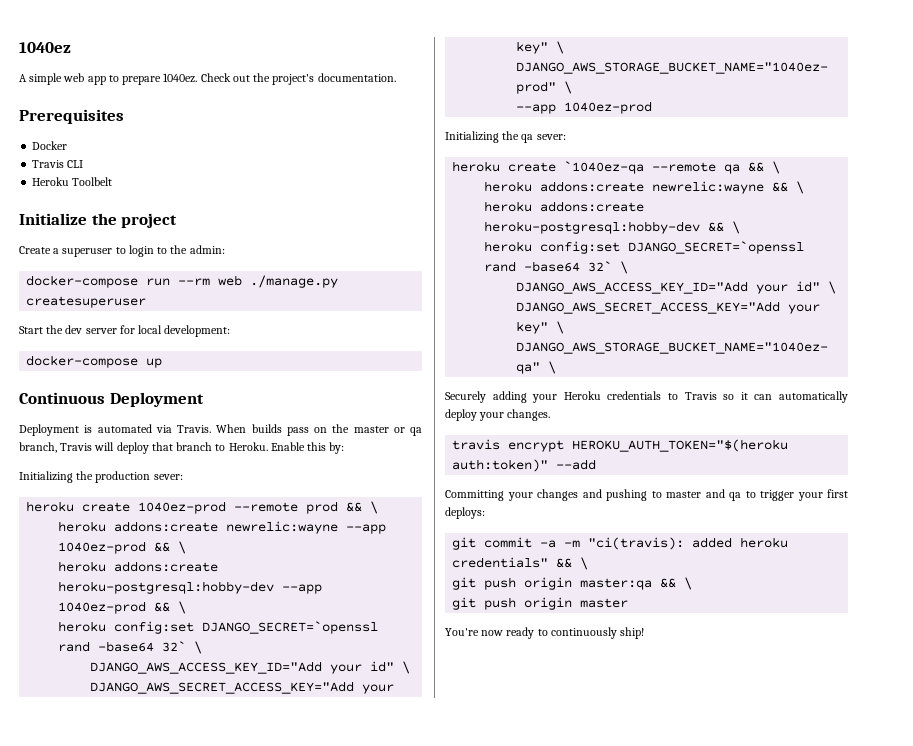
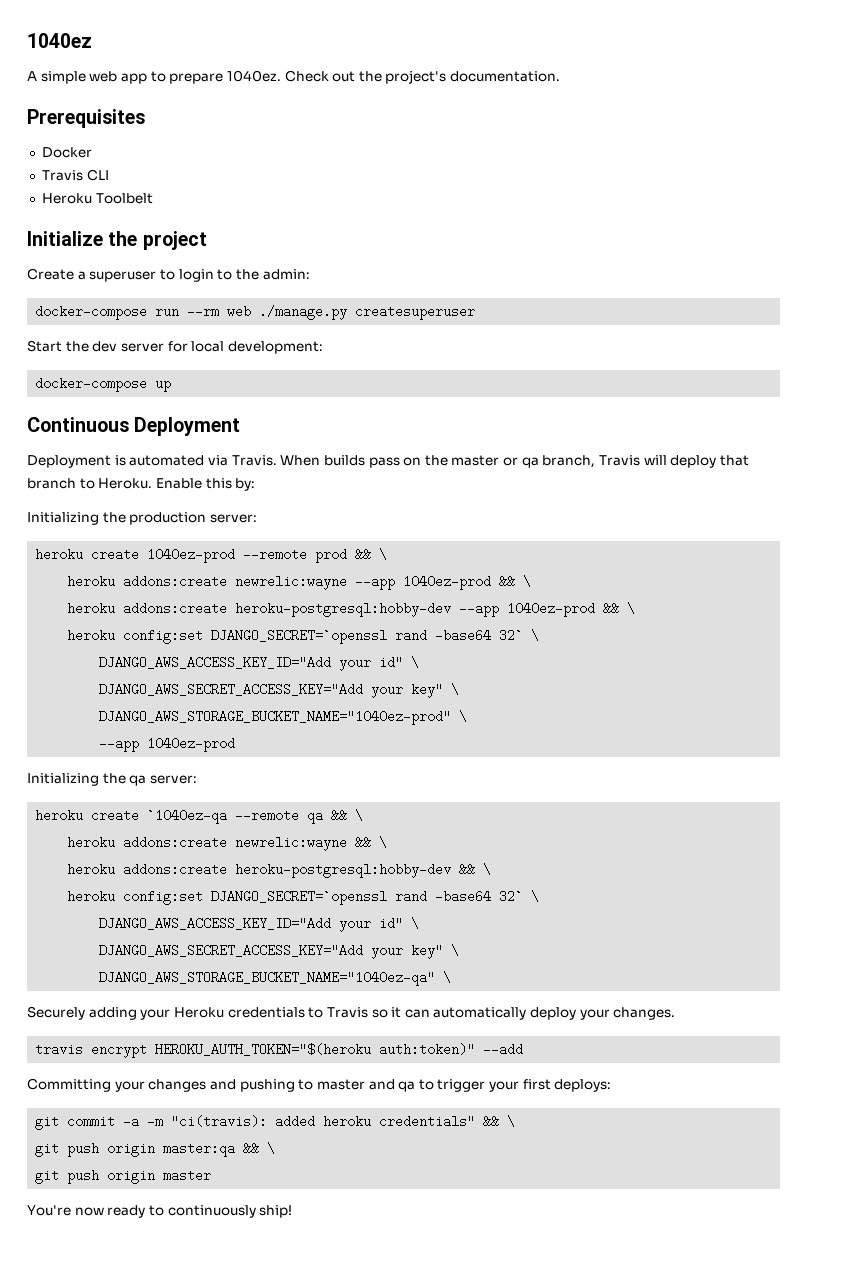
[153,474,183,480] sever: -> [209,514,257,523] server:
[536,134,566,140] sever: -> [149,775,197,784] server:

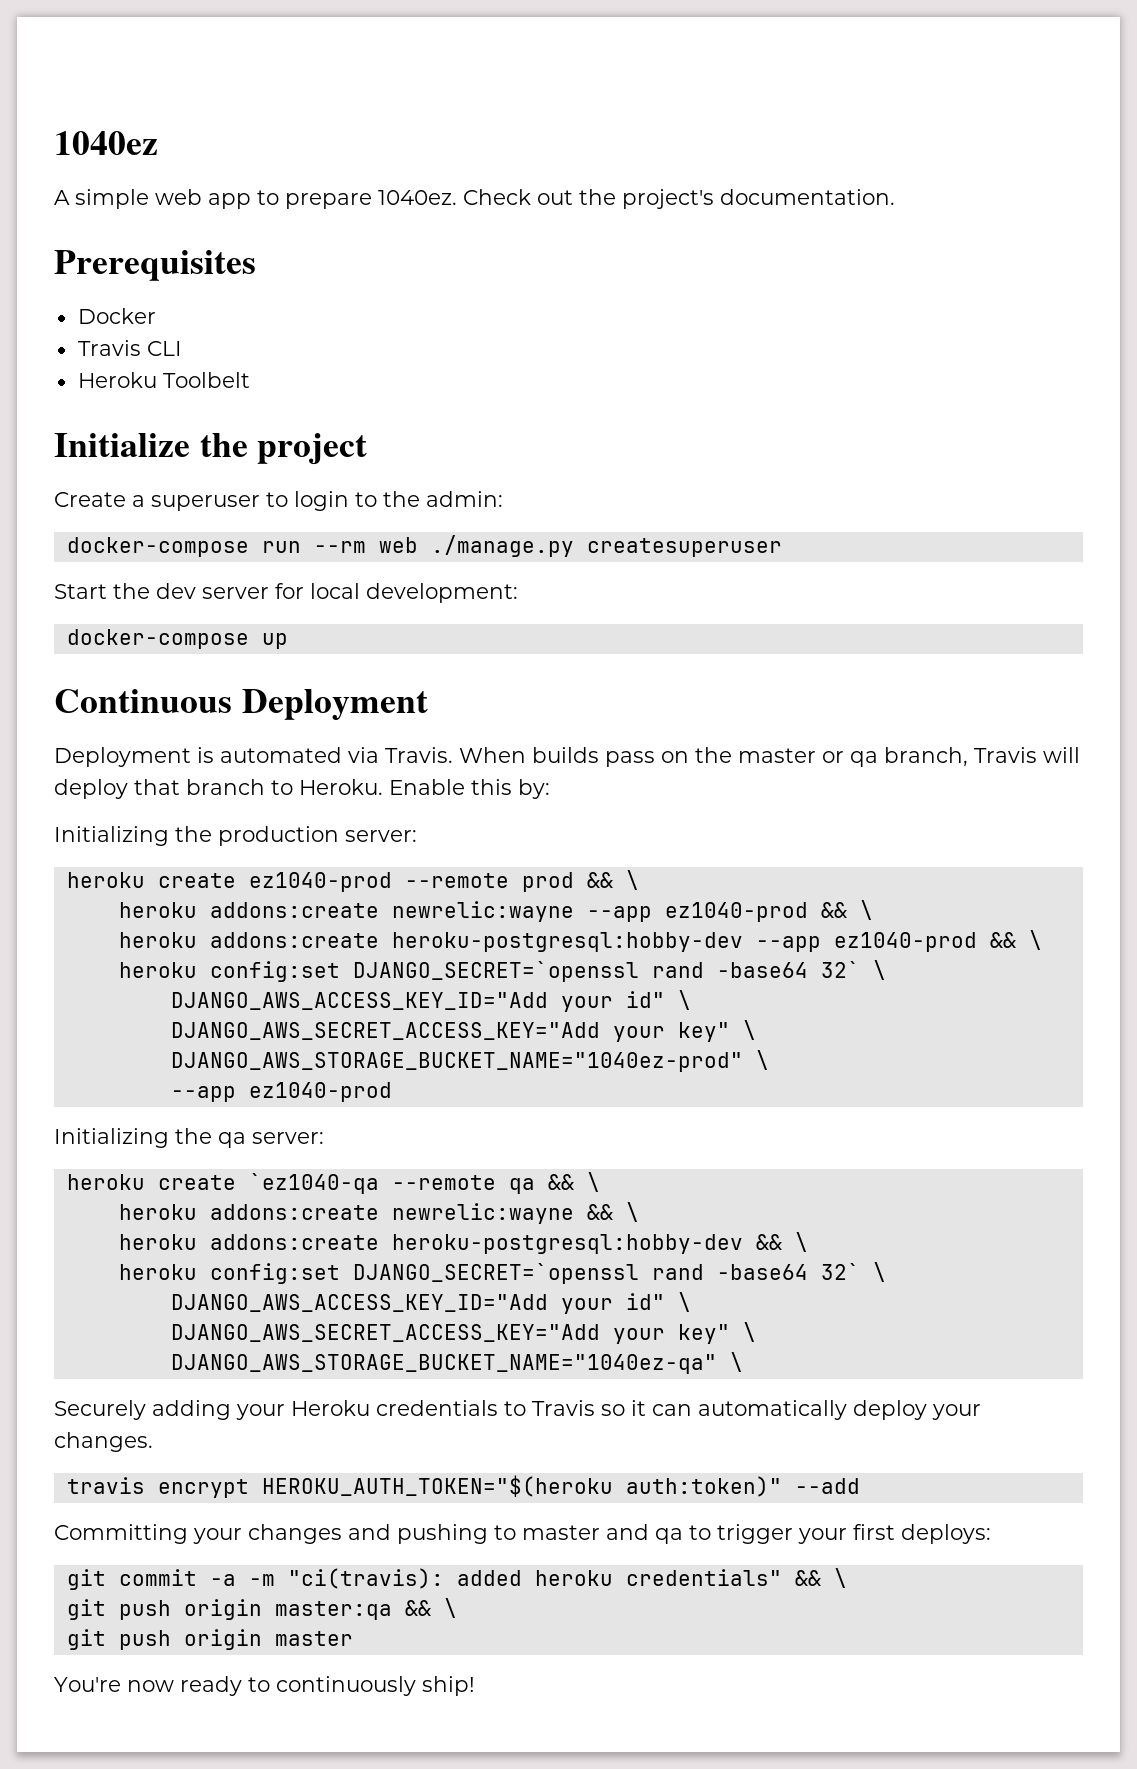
[147,548,236,563] 1040ez-prod -> [248,872,392,892] ez1040-prod
[403,575,492,590] 1040ez-prod -> [664,902,808,922] ez1040-prod
[507,602,596,617] 1040ez-prod -> [833,932,977,952] ez1040-prod
[147,737,236,752] 1040ez-prod -> [248,1082,392,1102] ez1040-prod
[147,809,228,824] `1040ez-qa -> [248,1173,379,1194] `ez1040-qa

